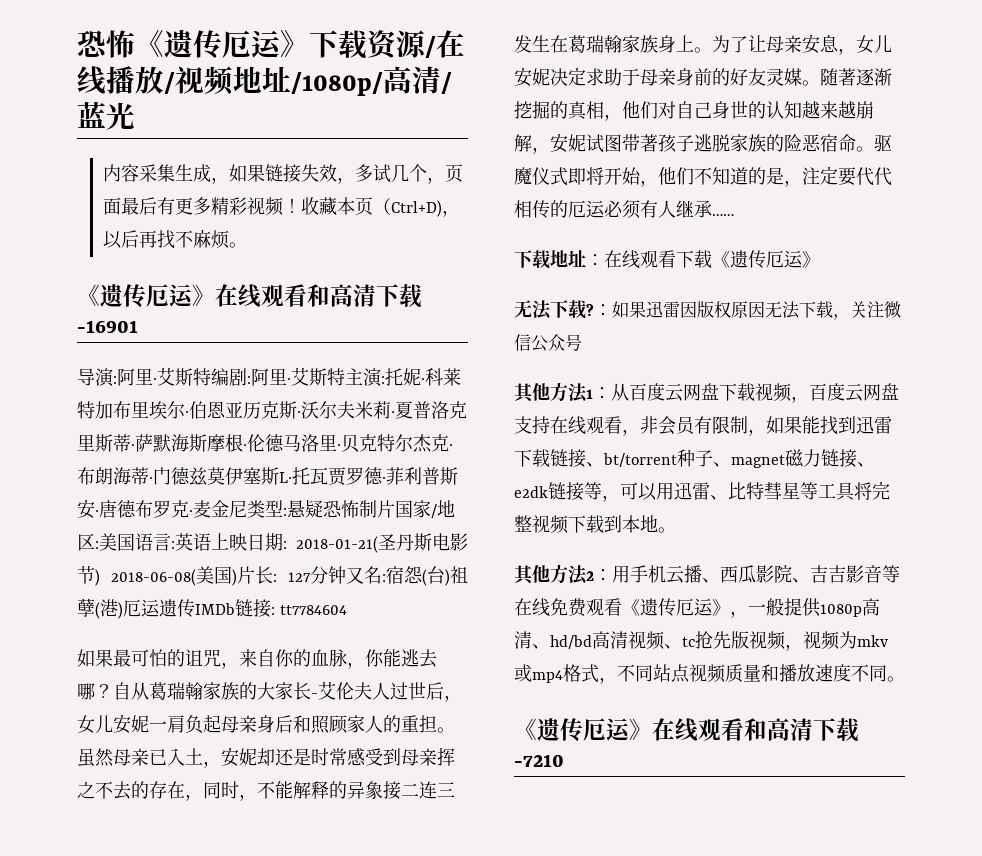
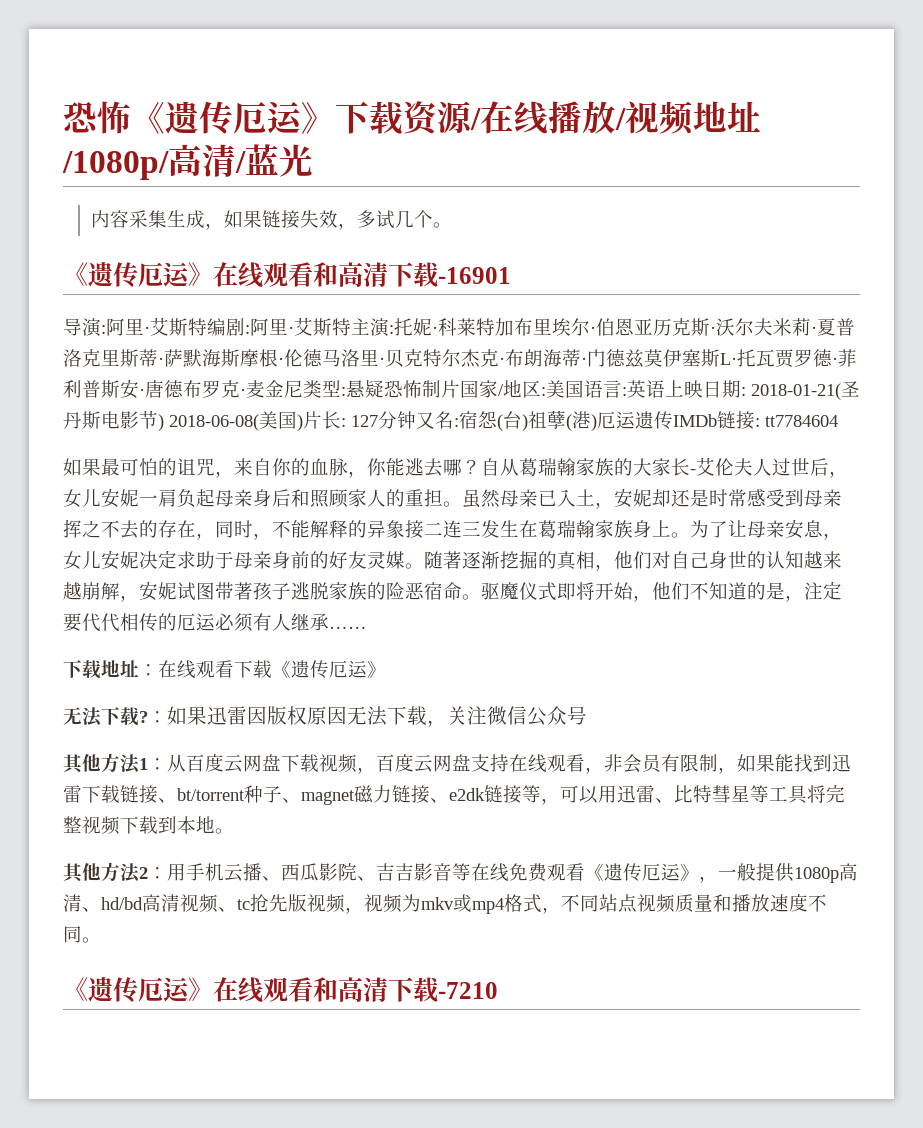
[426,164,463,184] [102,197,460,217] [102,229,229,249] ，页面最后有更多精彩视频！收藏本页（Ctrl+D)，以后再找不麻烦 -> (433, 219) none

